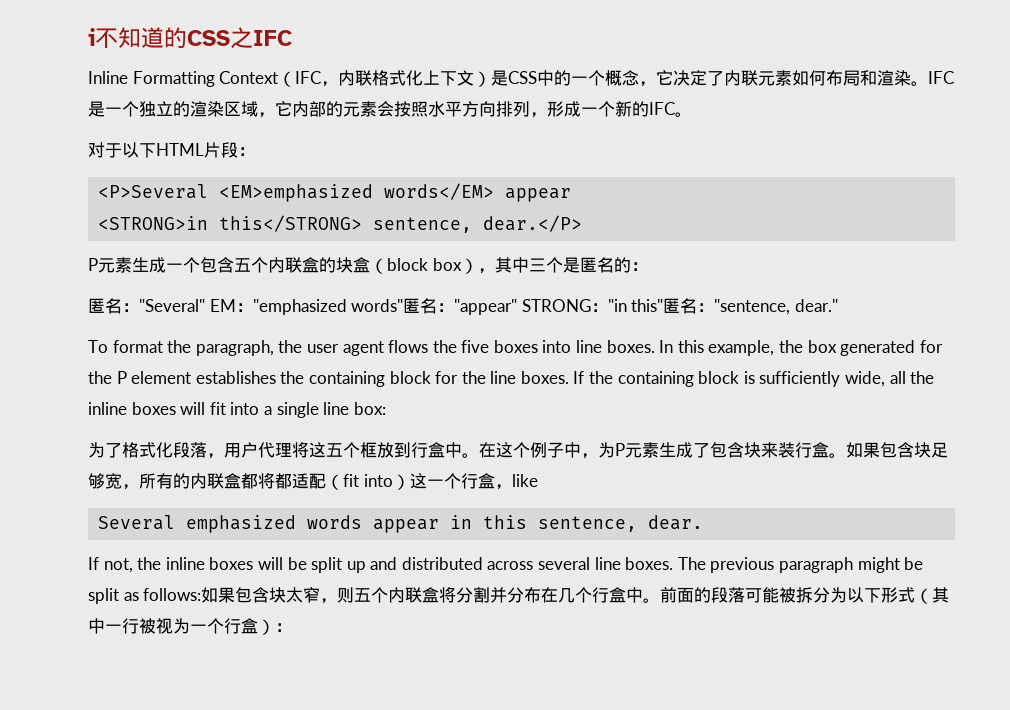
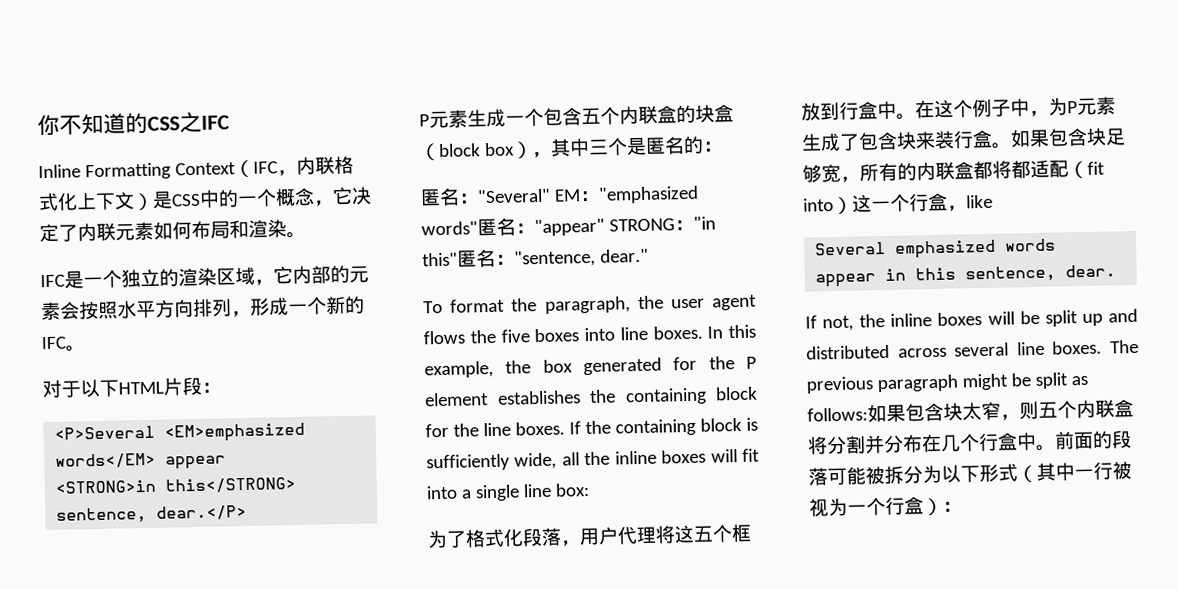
[88,28,95,46] i -> [37,114,60,137] 你
(929, 83) none -> (306, 235) //

